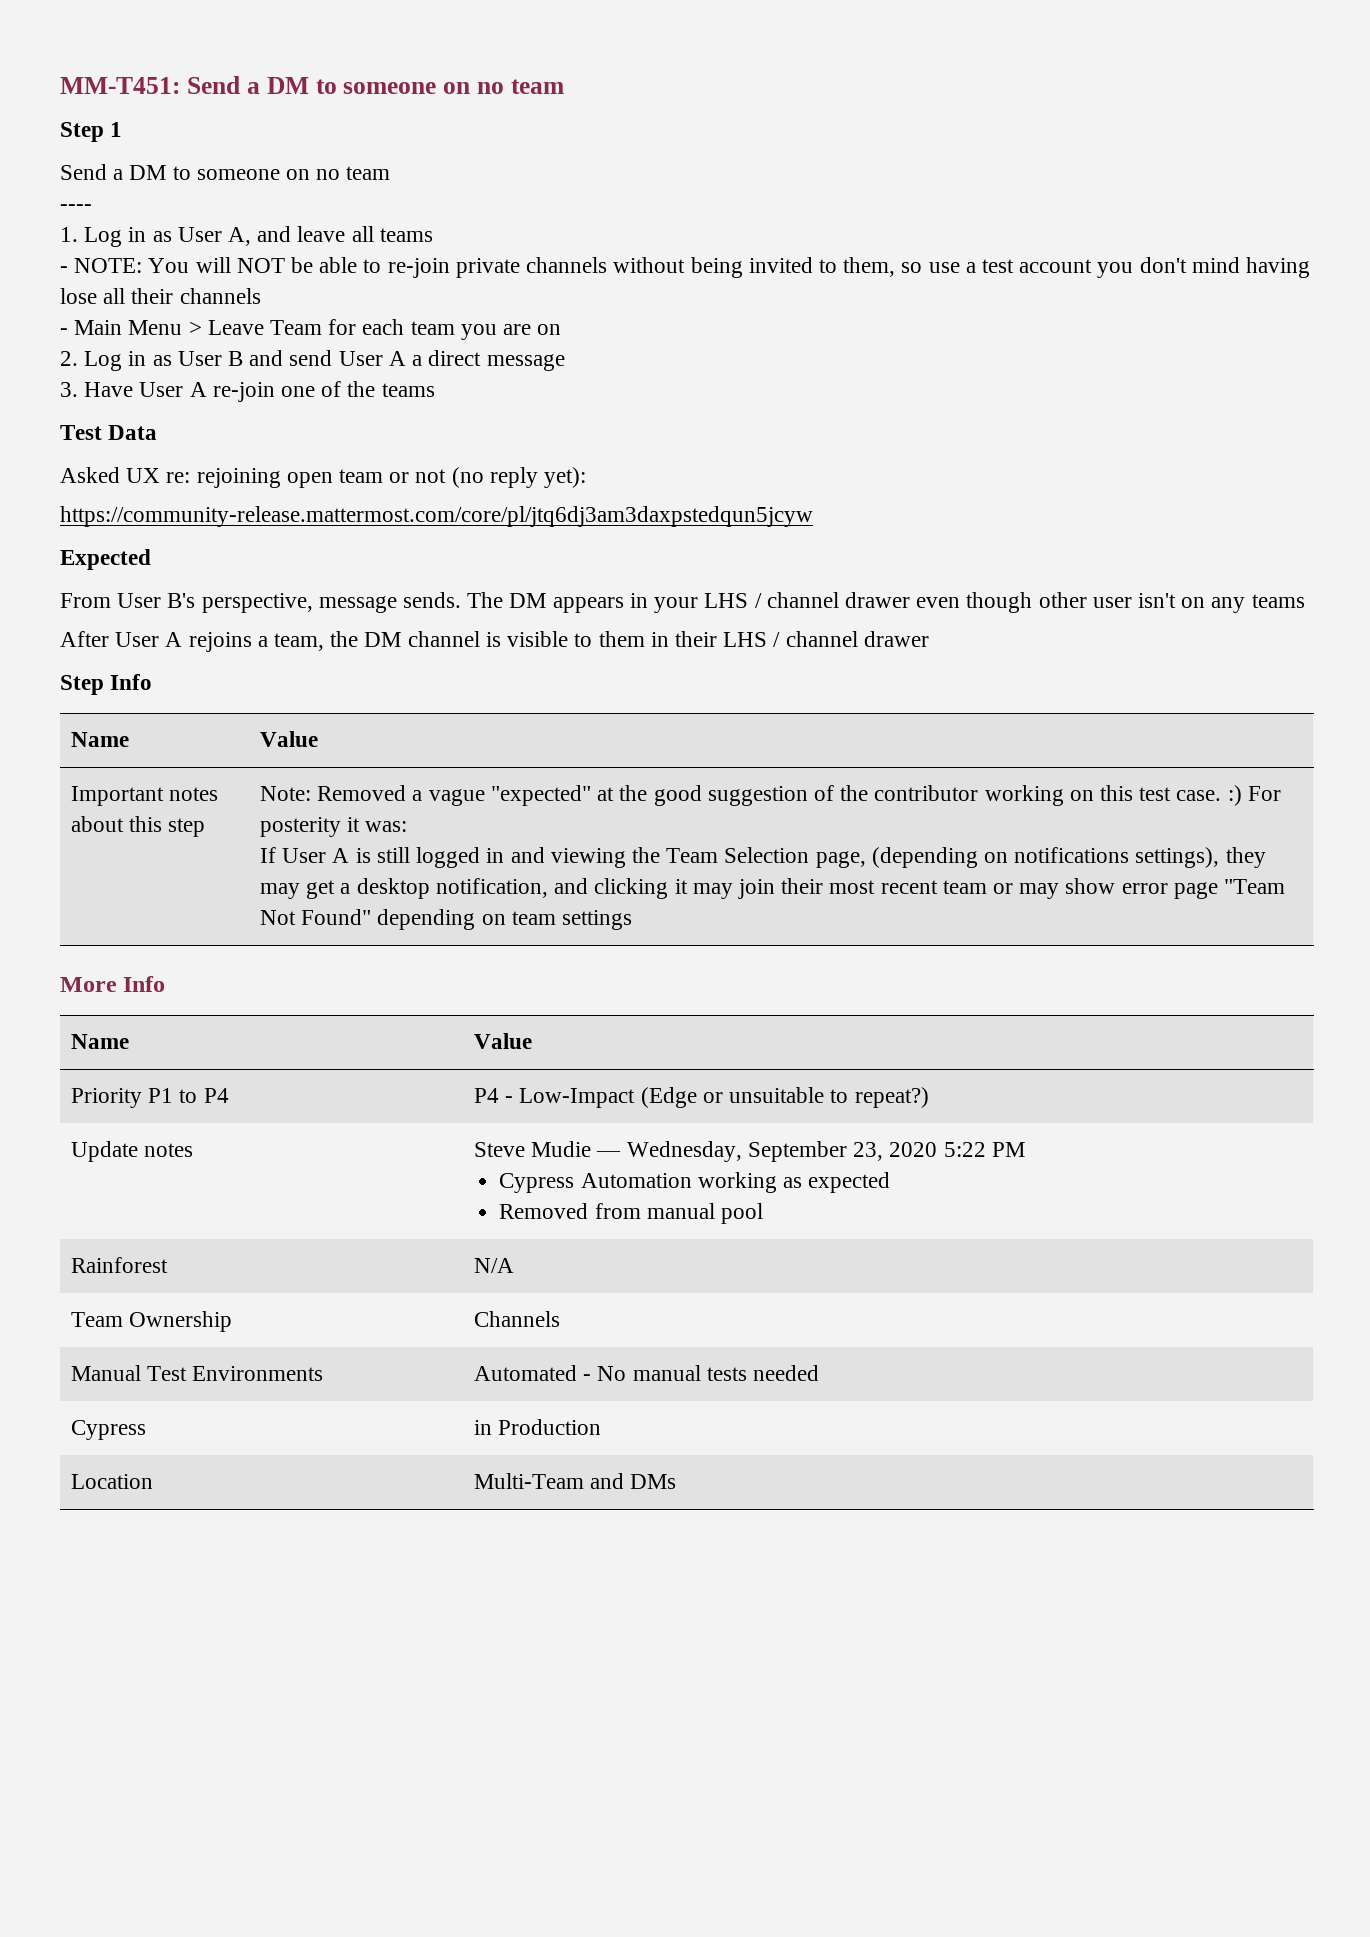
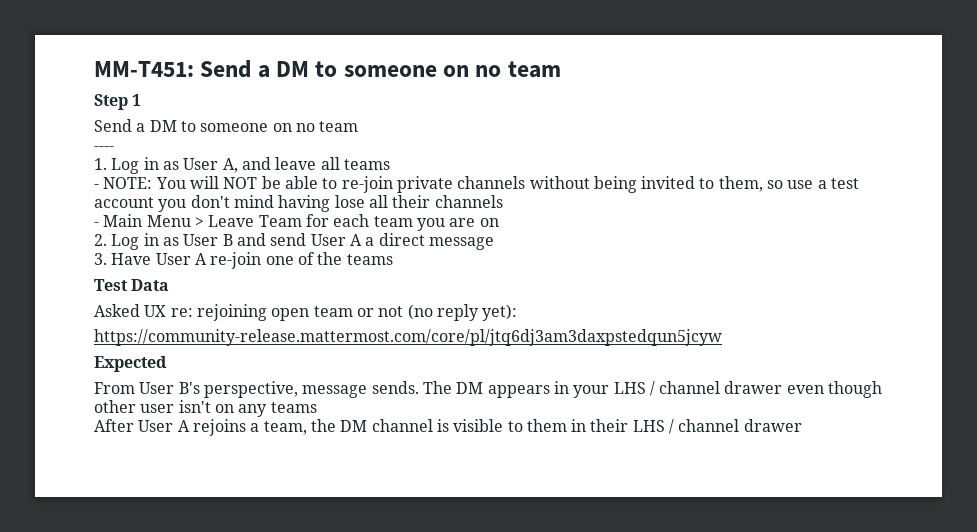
[60,674,153,695] [71,732,130,747] [260,731,319,747] [71,786,219,806] [71,816,206,837] [260,785,1281,806] [260,817,408,837] [260,847,1266,868] [260,878,1286,899] [260,909,633,930] [60,976,166,992] [71,1034,130,1049] [474,1033,533,1049] [71,1088,229,1108] [474,1087,929,1108] [71,1141,194,1162] [474,1141,1025,1162] [499,1172,891,1193] [499,1203,763,1224] [71,1257,169,1273] [474,1258,515,1273] [71,1311,233,1332] [474,1311,561,1327] [71,1365,324,1381] [474,1365,820,1381] [71,1420,147,1440] [474,1419,602,1435] [71,1474,154,1489] [474,1473,677,1489] // Step Info // Name | Value // Important notes about this step | Note: Removed a vague "expected" at the good suggestion of the contributor working on this test case. :) For posterity it was: // If User A is still logged in and viewing the Team Selection page, (depending on notifications settings), they may get a desktop notification, and clicking it may join their most recent team or may show error page "Team Not Found" depending on team settings // More Info // Name | Value // Priority P1 to P4 | P4 - Low-Impact (Edge or unsuitable to repeat?) // Update notes | Steve Mudie — Wednesday, September 23, 2020 5:22 PM // Cypress Automation working as expected // Removed from manual pool // Rainforest | N/A // Team Ownership | Channels // Manual Test Environments | Automated - No manual tests needed // Cypress | in Production // Location | Multi-Team and DMs -> (802, 425) none

